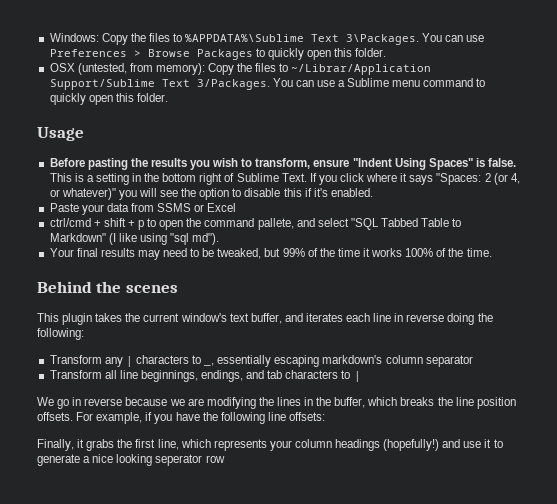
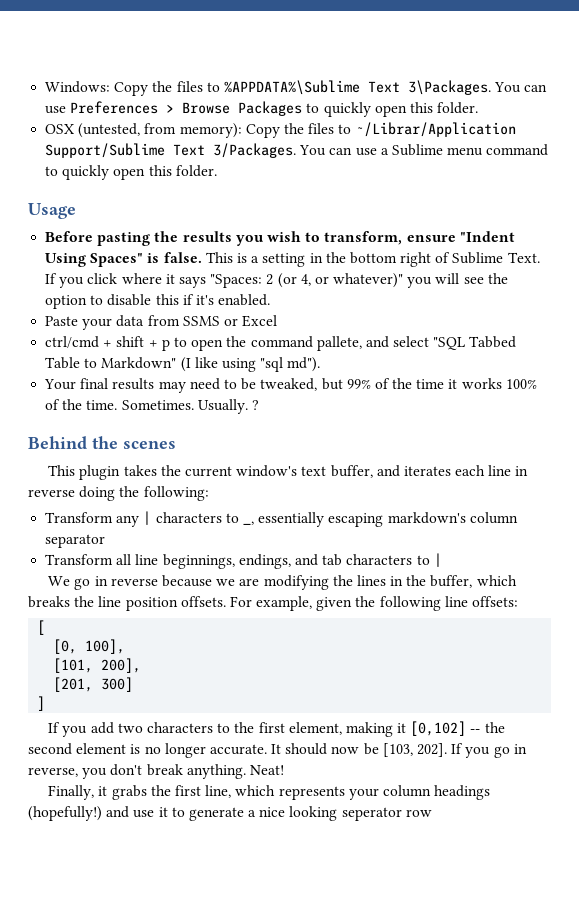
(492, 252) none -> [121,399,259,414] Sometimes. Usually. ?
[145,412,200,424] if you have -> [316,597,353,611] given
(325, 416) none -> [37,620,46,635] [53,639,126,654] [53,658,142,673] [53,677,134,692] [37,696,46,711] [48,721,505,737] [28,743,527,758] [28,764,284,779] // [ // [0, 100], // [101, 200], // [201, 300] // ] // If you add two characters to the first element, making it [0,102] -- the second element is no longer accurate. It should now be [103, 202]. If you go in reverse, you don't break anything. Neat!

